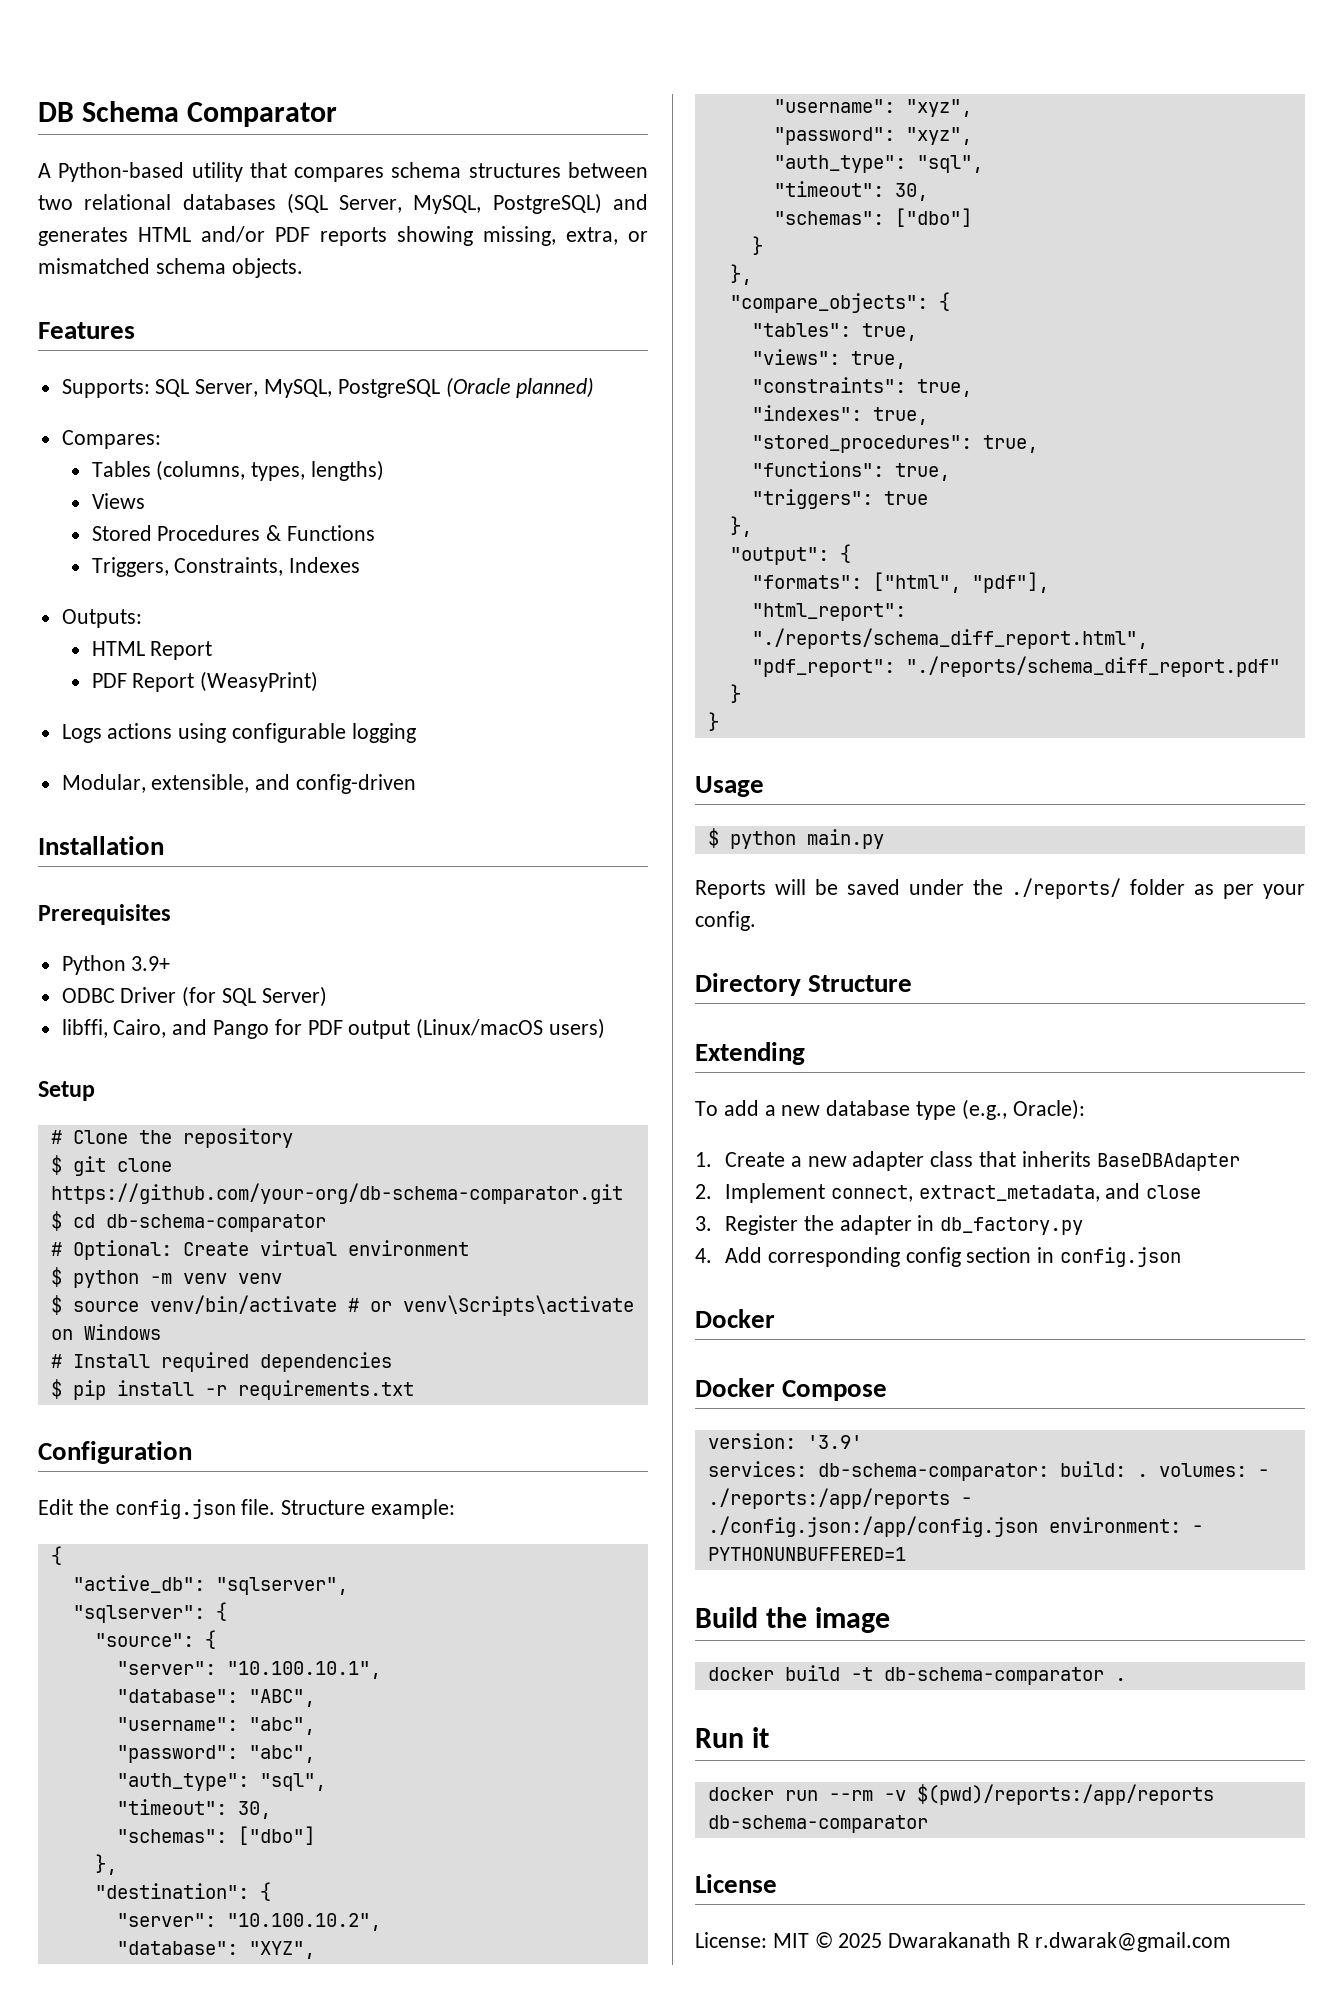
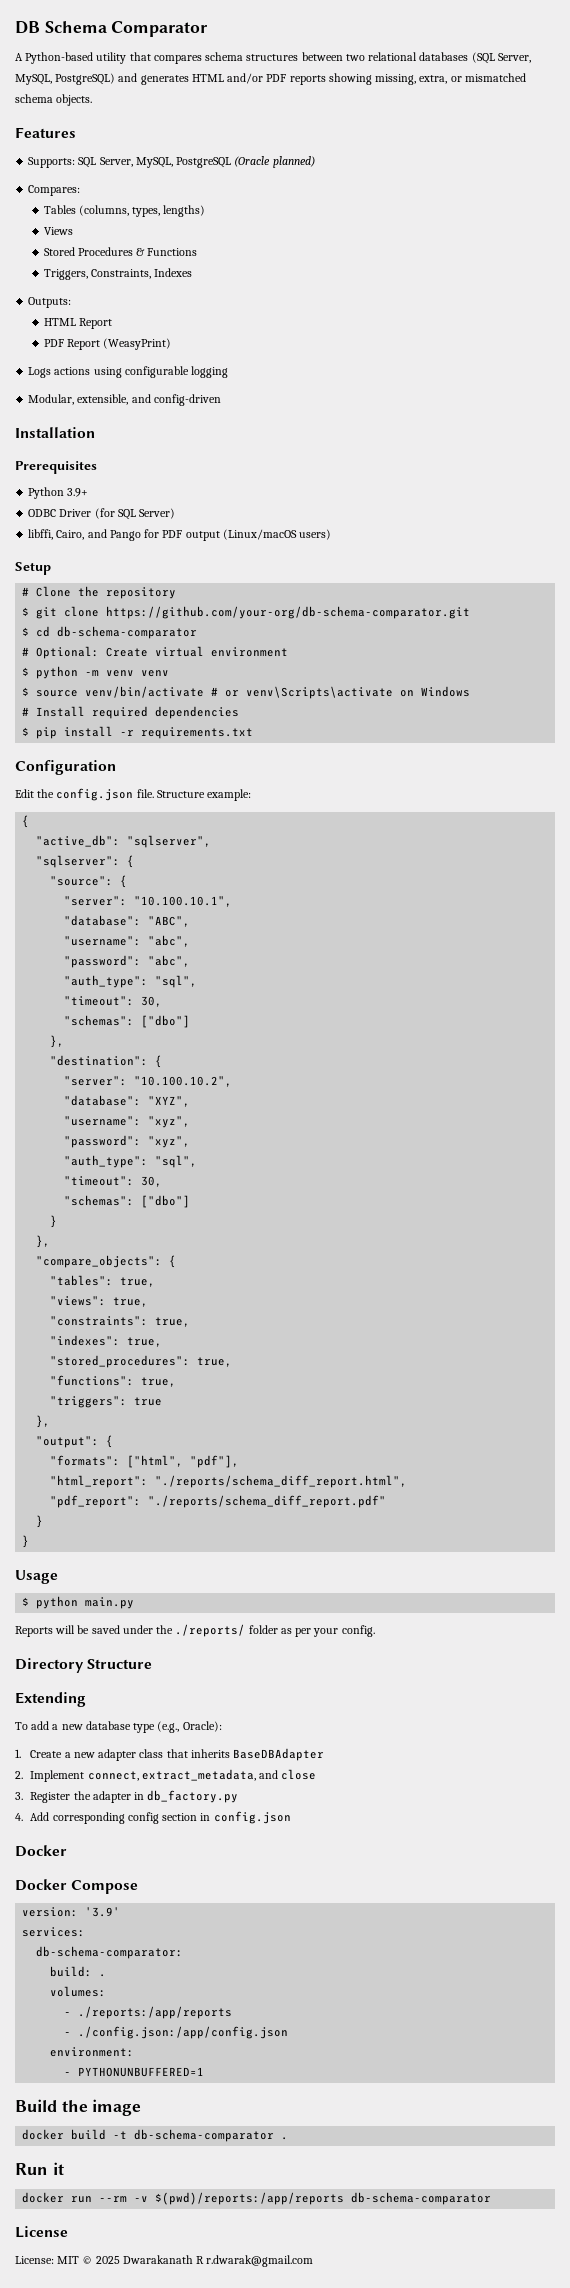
(807, 1469) none -> (86, 1932) //
(1049, 1472) none -> (184, 1952) //
(1148, 1475) none -> (107, 1975) //
(1247, 1470) none -> (107, 1991) //
(950, 1498) none -> (233, 2012) //
(1038, 1526) none -> (289, 2032) //
(1181, 1525) none -> (135, 2052) //

